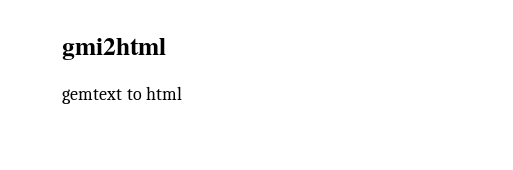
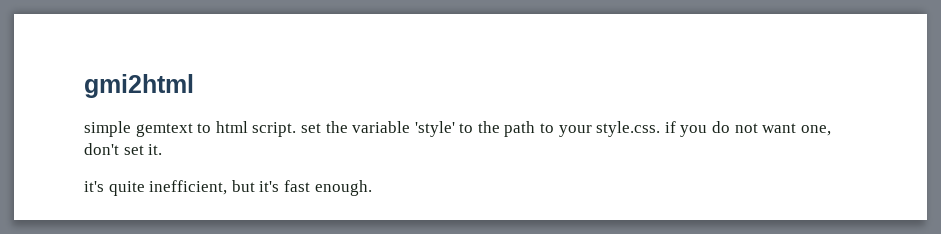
(166, 49) none -> [84,121,131,137] simple
(183, 93) none -> [252,121,831,137] [84,143,163,155] [84,180,372,196] script. set the variable 'style' to the path to your style.css. if you do not want one, don't set it. // it's quite inefficient, but it's fast enough.

